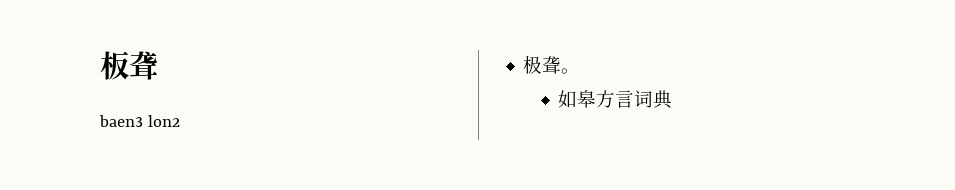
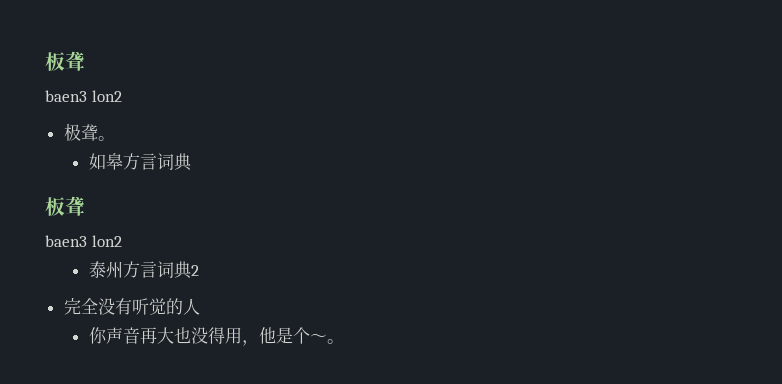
(674, 99) none -> [45,196,85,216] [45,235,122,247] [88,261,199,279] [63,298,200,315] [88,327,344,346] // 板聋 // baen3 lon2 // 泰州方言词典2 // 完全没有听觉的人 // 你声音再大也没得用，他是个～。

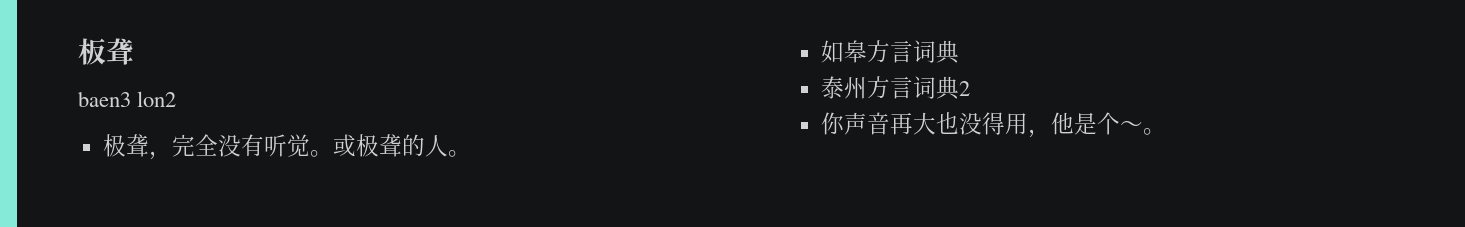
(98, 132) none -> [148,134,448,160] ，完全没有听觉。或极聋的人
[45,196,85,216] [45,235,122,247] // 板聋 // baen3 lon2 -> (960, 52) none
[63,298,200,315] // 完全没有听觉的人 -> (970, 88) none

